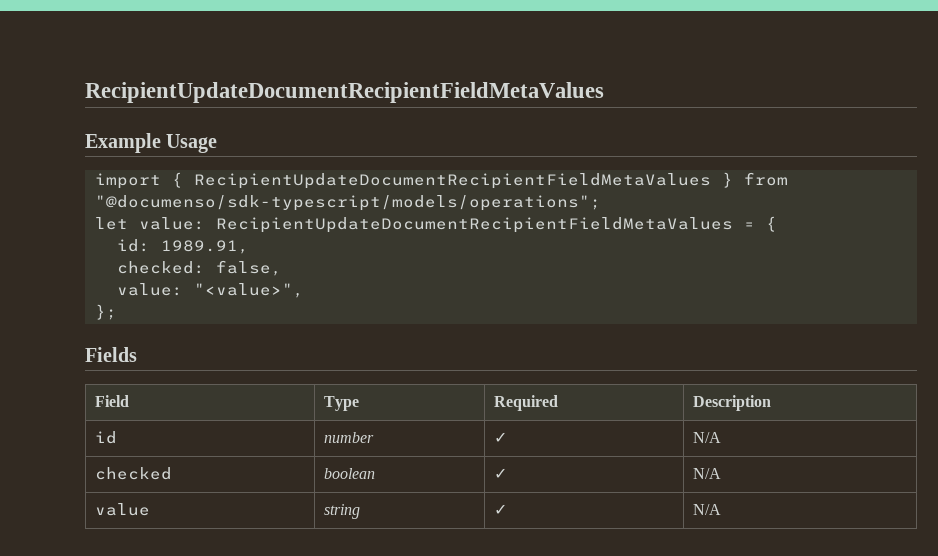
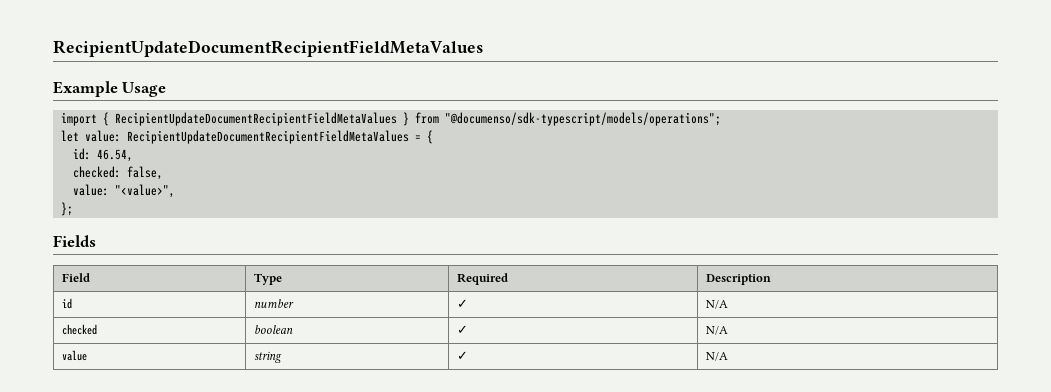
[160,240,249,254] 1989.91, -> [97,149,134,162] 46.54,

